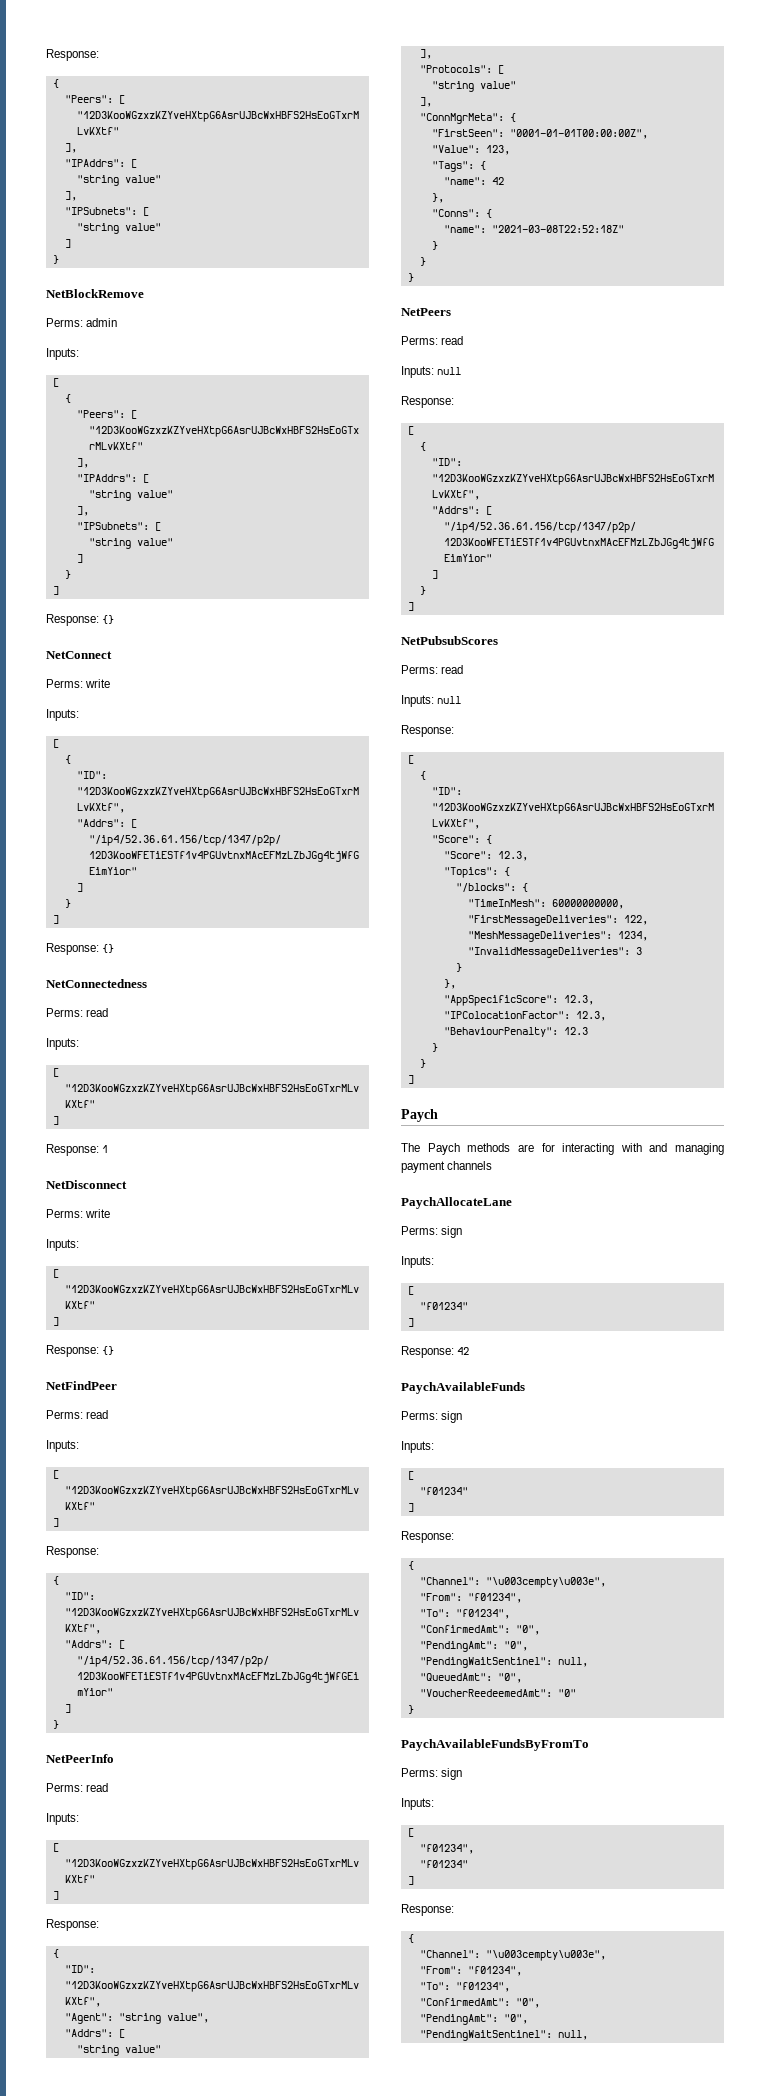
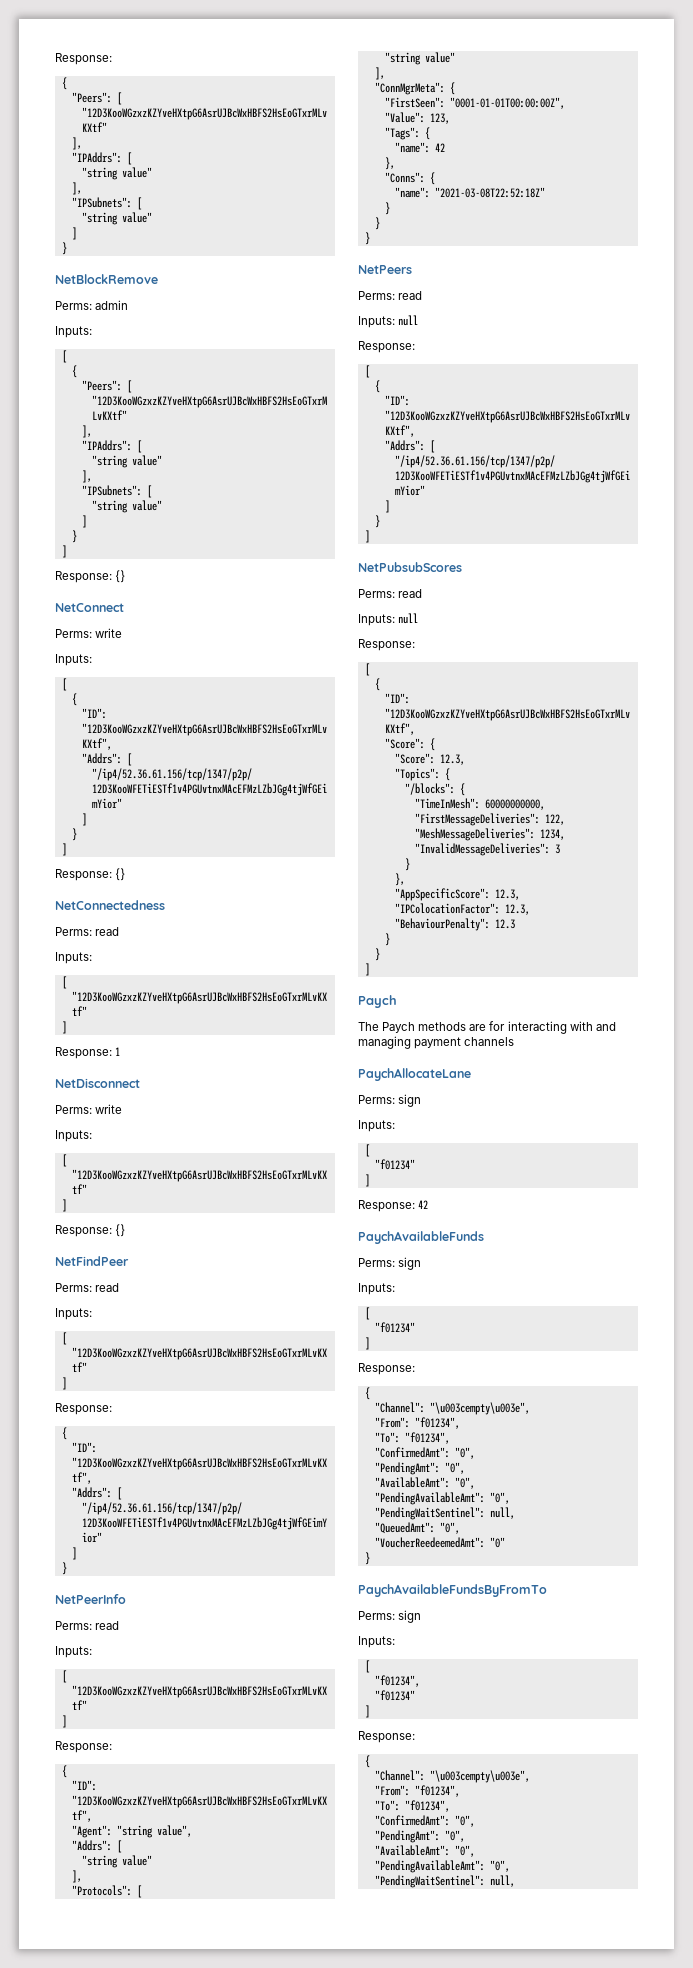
(528, 1646) none -> [374,1477,475,1489] [374,1492,510,1505] // "AvailableAmt": "0", // "PendingAvailableAmt": "0",
(528, 2019) none -> [374,1845,475,1857] [374,1860,510,1873] // "AvailableAmt": "0", // "PendingAvailableAmt": "0",

